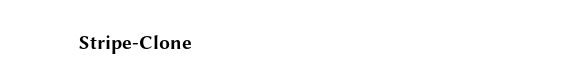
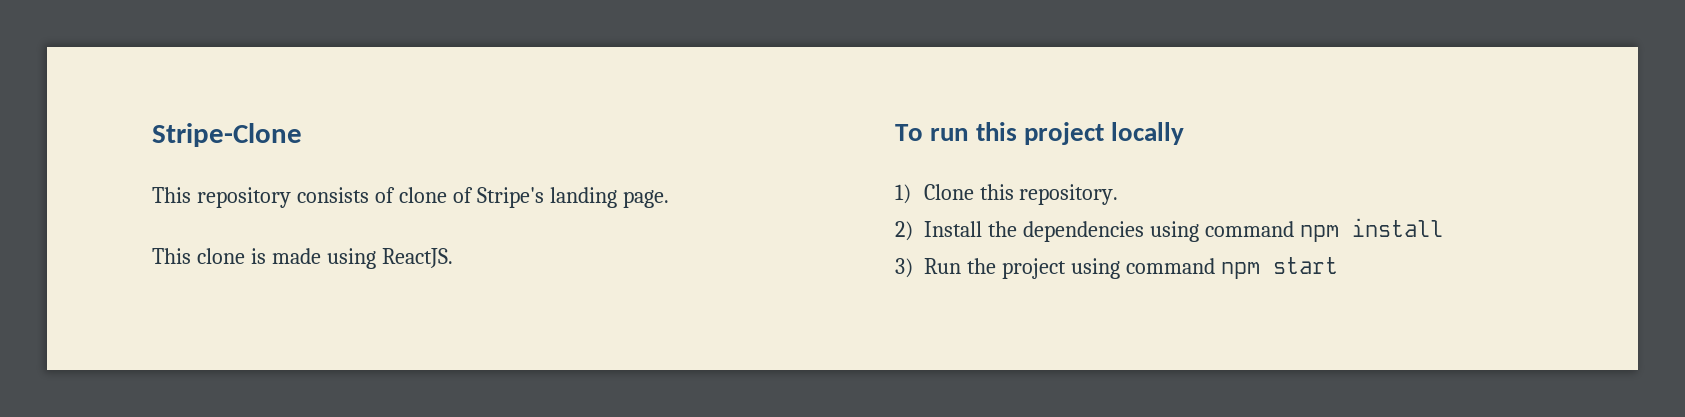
(192, 44) none -> [152,187,669,208] [152,248,453,269] [895,122,1185,145] [895,184,1119,205] [895,218,1443,242] [895,257,1338,279] // This repository consists of clone of Stripe's landing page. // This clone is made using ReactJS. // To run this project locally // 1) Clone this repository. // 2) Install the dependencies using command npm install // 3) Run the project using command npm start

